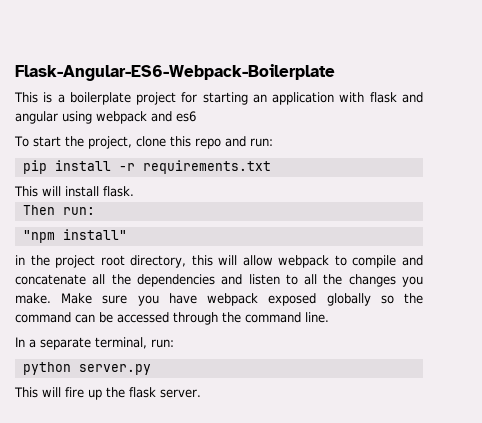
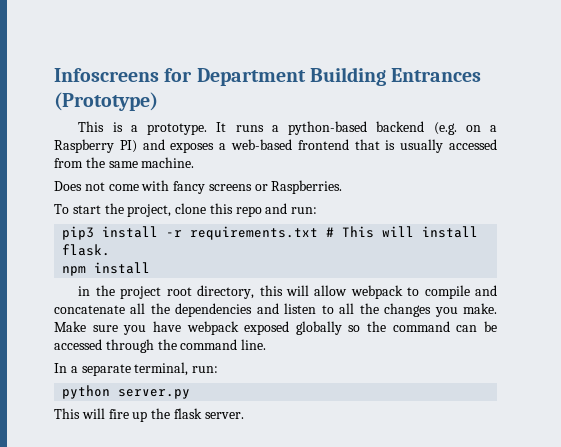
[15,64,335,81] [14,92,423,105] [15,111,196,124] Flask-Angular-ES6-Webpack-Boilerplate // This is a boilerplate project for starting an application with flask and angular using webpack and es6 -> [54,67,482,86] [54,92,158,111] [78,121,497,135] [54,139,498,153] [54,157,195,168] [54,180,343,194] Infoscreens for Department Building Entrances (Prototype) // This is a prototype. It runs a python-based backend (e.g. on a Raspberry PI) and exposes a web-based frontend that is usually accessed from the same machine. // Does not come with fancy screens or Raspberries.
[22,160,47,174] pip -> [62,226,95,240] pip3
(271, 167) // -> [326,227,335,237] #
[22,205,95,215] [22,229,127,243] Then run: // "npm install" -> [62,262,151,276] npm install

